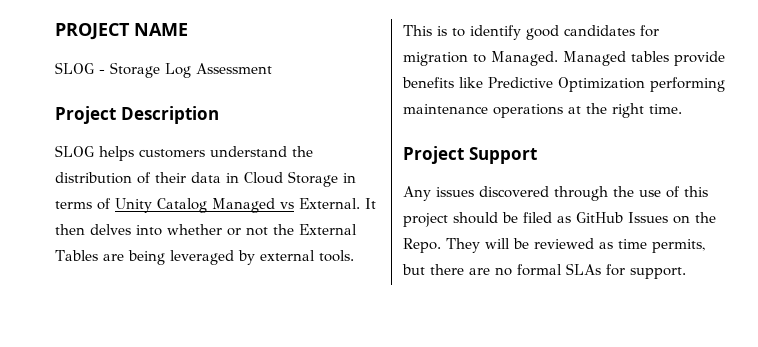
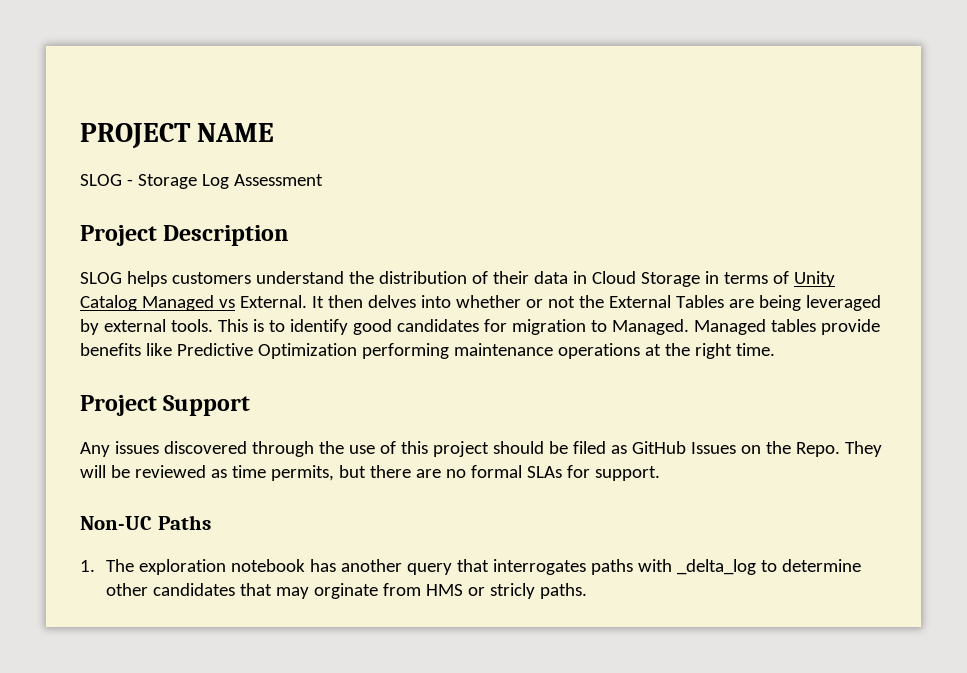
(686, 273) none -> [80,515,211,530] [80,559,861,575] [105,583,587,599] // Non-UC Paths // 1. The exploration notebook has another query that interrogates paths with _delta_log to determine other candidates that may orginate from HMS or stricly paths.

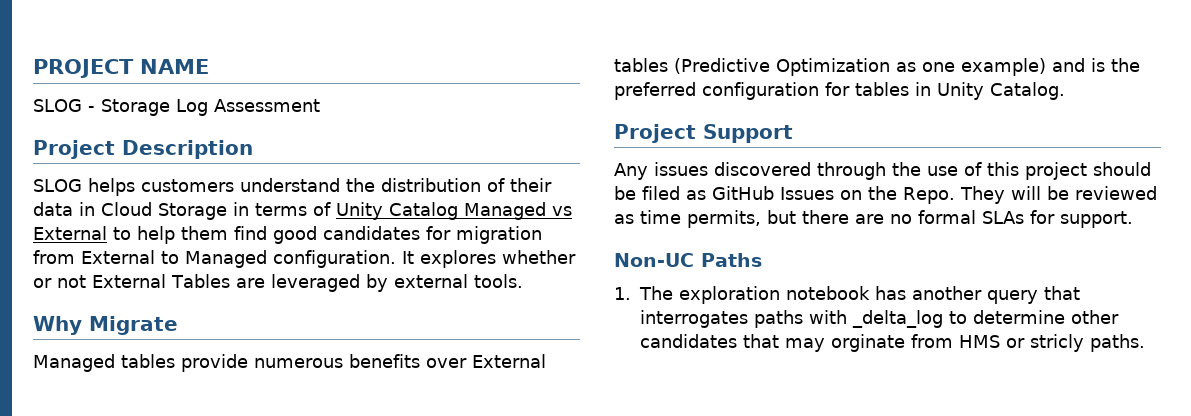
[239,295,451,308] External. It then delves into -> [33,226,542,244] [33,250,496,268] External to help them find good candidates for migration from External to Managed configuration. It explores
[578,295,604,308] the -> (86, 281) none
[758,295,801,311] being -> (265, 283) none
[217,319,880,335] [80,343,775,359] This is to identify good candidates for migration to Managed. Managed tables provide benefits like Predictive Optimization performing maintenance operations at the right time. -> [33,316,178,335] [33,354,546,372] [614,58,1140,76] [614,82,1065,100] // Why Migrate // Managed tables provide numerous benefits over External tables (Predictive Optimization as one example) and is the preferred configuration for tables in Unity Catalog.

